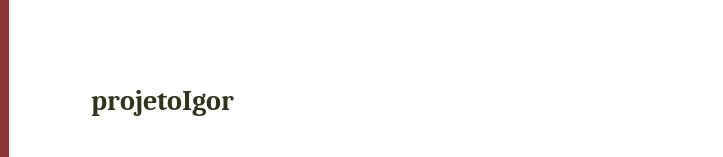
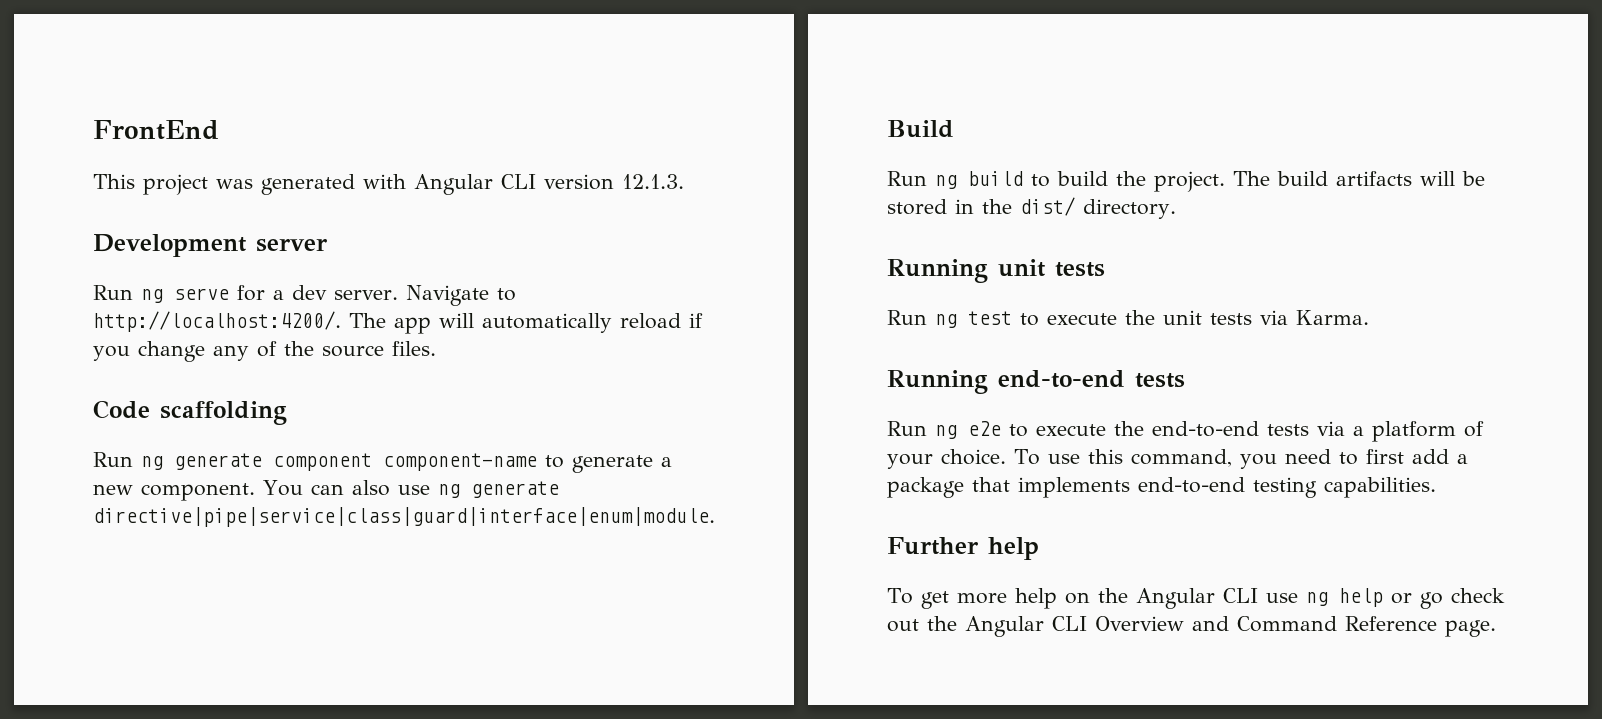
[91,90,234,116] projetoIgor -> [93,120,219,140] [93,174,684,195] [93,234,328,257] [93,285,516,306] [93,311,703,334] [93,341,436,362] [93,400,287,425] [93,452,672,473] [93,480,559,501] [93,507,715,527] [887,120,954,138] [887,171,1485,192] [887,197,1176,219] [887,259,1105,283] [887,310,1369,328] [887,370,1185,394] [887,421,1484,442] [887,449,1468,469] [887,477,1436,498] [887,537,1039,560] [887,588,1505,609] [887,616,1496,637] FrontEnd // This project was generated with Angular CLI version 12.1.3. // Development server // Run ng serve for a dev server. Navigate to http://localhost:4200/. The app will automatically reload if you change any of the source files. // Code scaffolding // Run ng generate component component-name to generate a new component. You can also use ng generate directive|pipe|service|class|guard|interface|enum|module. // Build // Run ng build to build the project. The build artifacts will be stored in the dist/ directory. // Running unit tests // Run ng test to execute the unit tests via Karma. // Running end-to-end tests // Run ng e2e to execute the end-to-end tests via a platform of your choice. To use this command, you need to first add a package that implements end-to-end testing capabilities. // Further help // To get more help on the Angular CLI use ng help or go check out the Angular CLI Overview and Command Reference page.

